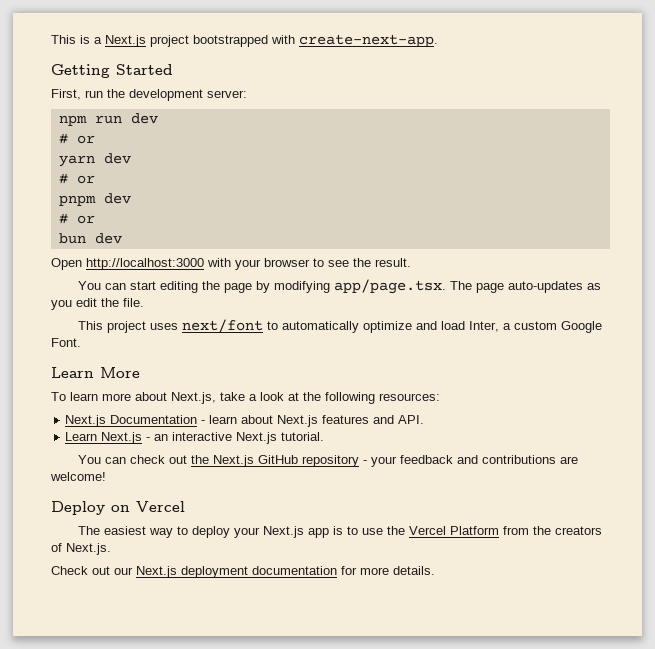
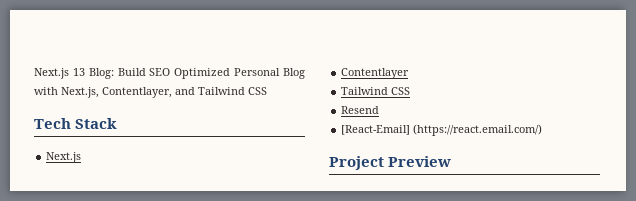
[51,34,438,47] [51,64,173,78] [51,89,247,101] [58,113,158,126] [58,133,95,144] [58,153,131,167] [58,173,95,184] [58,193,131,206] [58,213,95,224] [58,233,122,244] [51,258,411,270] [78,279,602,294] [51,298,144,310] [78,319,603,333] [51,338,81,347] [51,367,140,378] [51,392,440,404] [65,415,425,427] [65,432,325,444] [78,455,579,467] [50,472,106,481] [51,501,185,515] [78,526,603,538] [51,543,111,555] [51,566,435,578] This is a Next.js project bootstrapped with create-next-app. // Getting Started // First, run the development server: // npm run dev // # or // yarn dev // # or // pnpm dev // # or // bun dev // Open http://localhost:3000 with your browser to see the result. // You can start editing the page by modifying app/page.tsx. The page auto-updates as you edit the file. // This project uses next/font to automatically optimize and load Inter, a custom Google Font. // Learn More // To learn more about Next.js, take a look at the following resources: // Next.js Documentation - learn about Next.js features and API. // Learn Next.js - an interactive Next.js tutorial. // You can check out the Next.js GitHub repository - your feedback and contributions are welcome! // Deploy on Vercel // The easiest way to deploy your Next.js app is to use the Vercel Platform from the creators of Next.js. // Check out our Next.js deployment documentation for more details. -> [34,68,305,79] [34,87,267,98] [34,118,118,129] [46,152,82,163] [341,68,410,79] [341,87,411,95] [341,106,380,114] [341,124,543,136] [329,156,452,170] Next.js 13 Blog: Build SEO Optimized Personal Blog with Next.js, Contentlayer, and Tailwind CSS // Tech Stack // Next.js // Contentlayer // Tailwind CSS // Resend // [React-Email] (https://react.email.com/) // Project Preview

